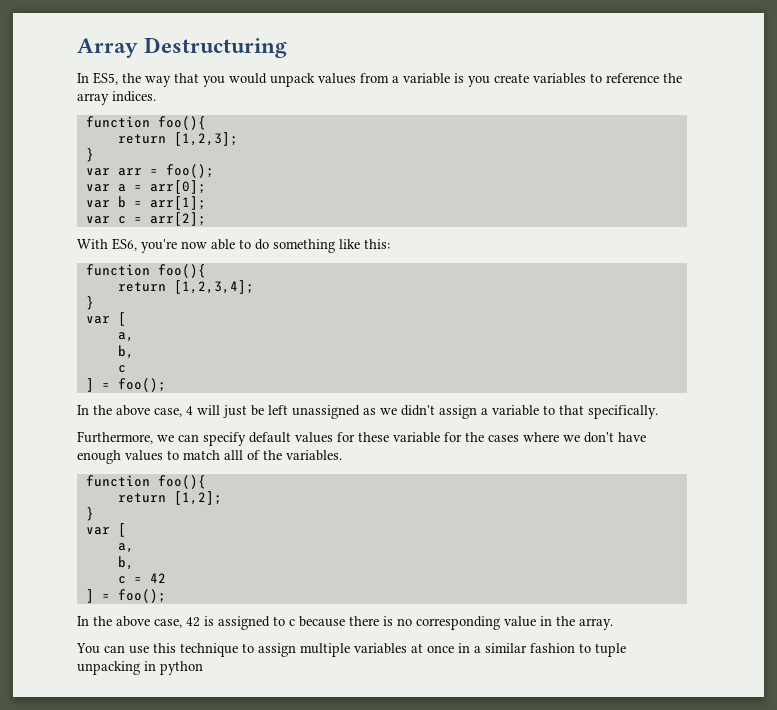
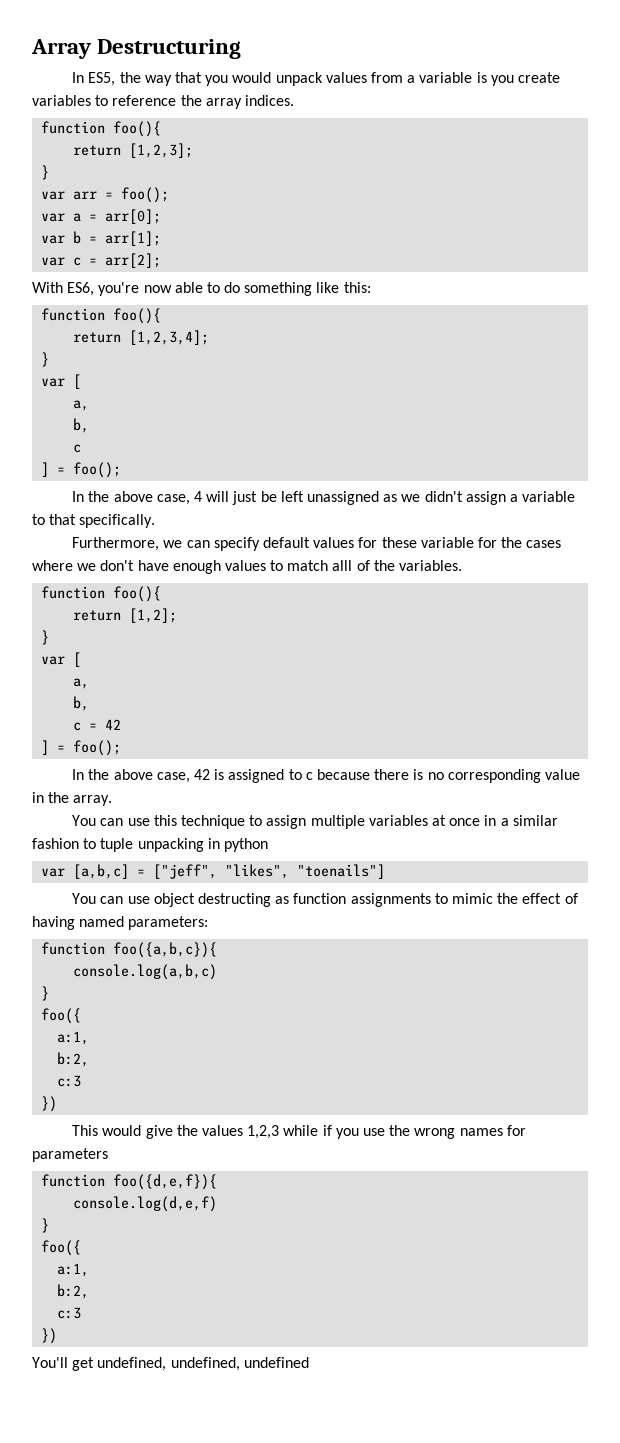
(203, 668) none -> [41,864,386,879] [72,893,578,907] [32,916,209,930] [41,942,218,958] [73,964,218,980] [41,986,50,1001] [41,1008,82,1024] [57,1031,90,1045] [57,1052,90,1067] [57,1075,82,1087] [41,1096,58,1112] [72,1125,526,1139] [32,1148,108,1162] [41,1174,218,1190] [73,1196,218,1212] [41,1218,50,1233] [41,1240,82,1256] [57,1263,90,1277] [57,1284,90,1299] [57,1307,82,1319] [41,1328,58,1344] [32,1357,309,1371] // var [a,b,c] = ["jeff", "likes", "toenails"] // You can use object destructing as function assignments to mimic the effect of having named parameters: // function foo({a,b,c}){ // console.log(a,b,c) // } // foo({ // a:1, // b:2, // c:3 // }) // This would give the values 1,2,3 while if you use the wrong names for parameters // function foo({d,e,f}){ // console.log(d,e,f) // } // foo({ // a:1, // b:2, // c:3 // }) // You'll get undefined, undefined, undefined

